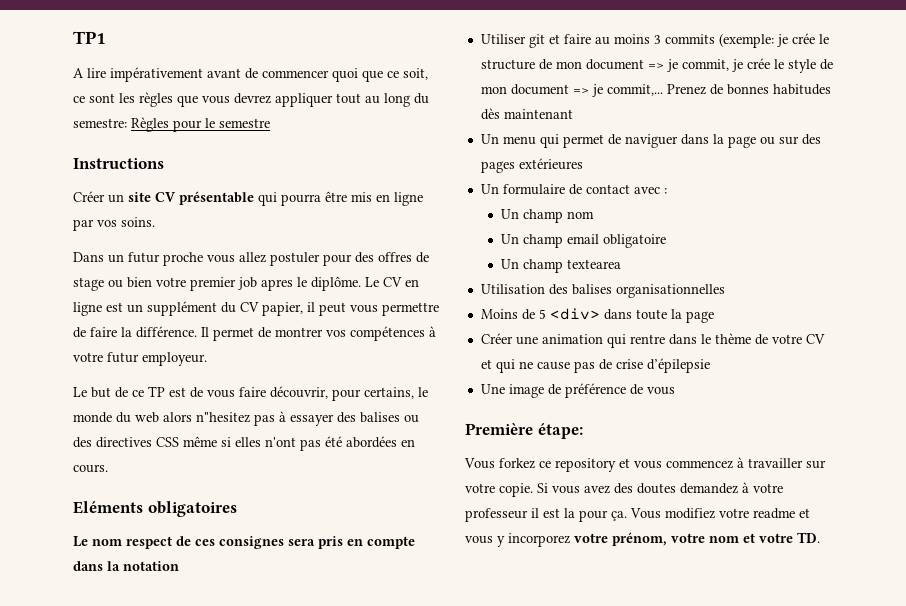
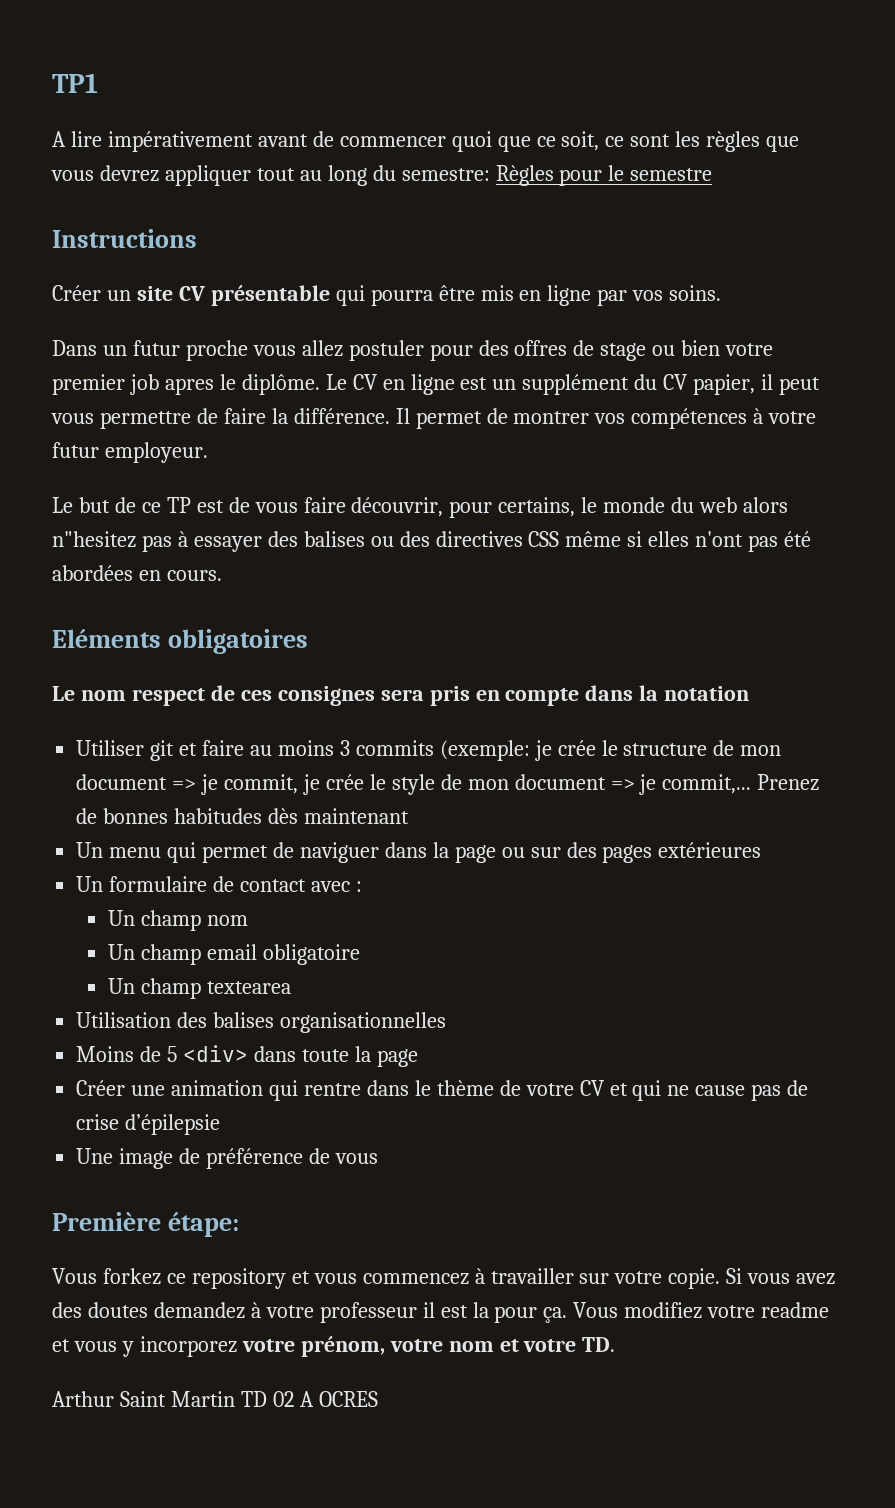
(820, 537) none -> [52,1391,378,1407] // Arthur Saint Martin TD 02 A OCRES

